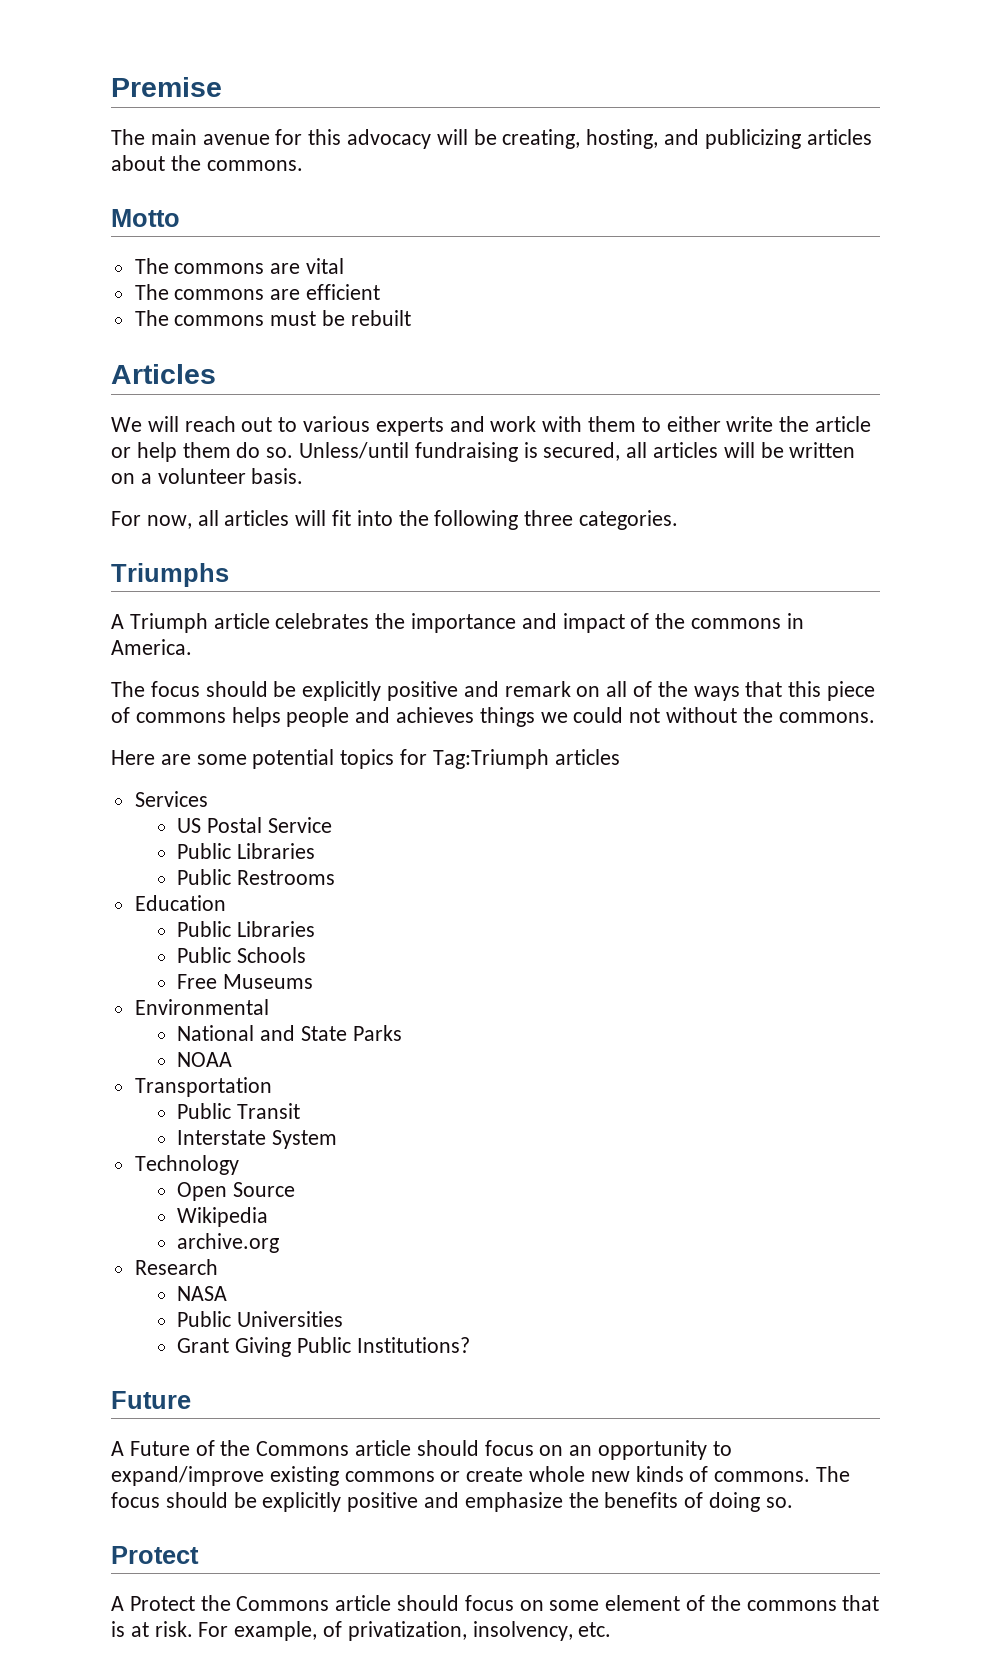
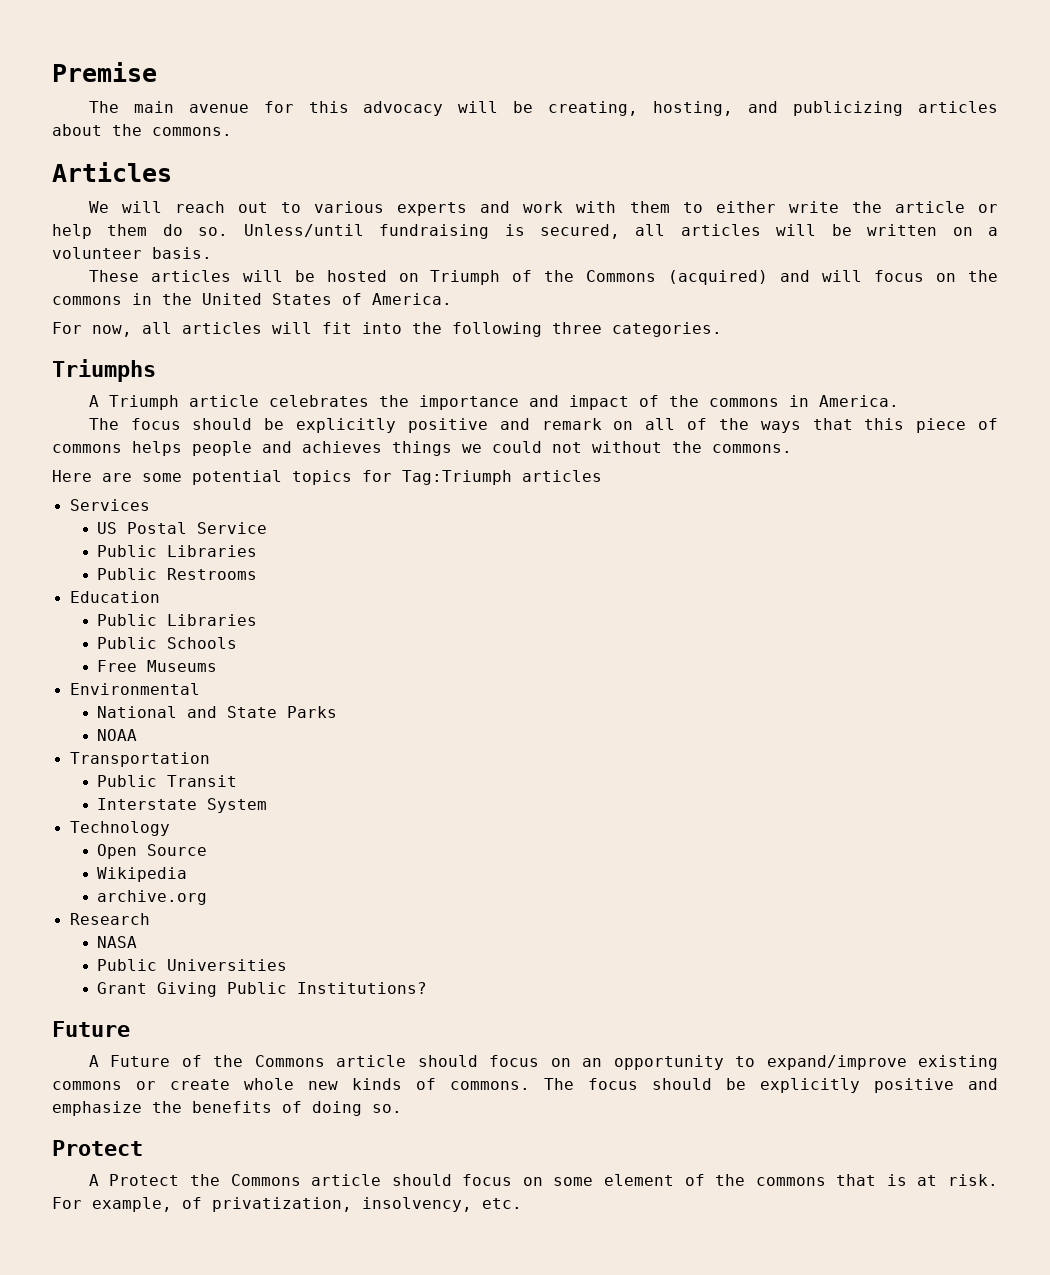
[111,209,180,227] [134,258,345,274] [134,284,381,300] [134,310,411,326] // Motto // The commons are vital // The commons are efficient // The commons must be rebuilt -> (232, 131) none
(304, 476) none -> [88,270,998,285] [52,293,452,305] // These articles will be hosted on Triumph of the Commons (acquired) and will focus on the commons in the United States of America.

